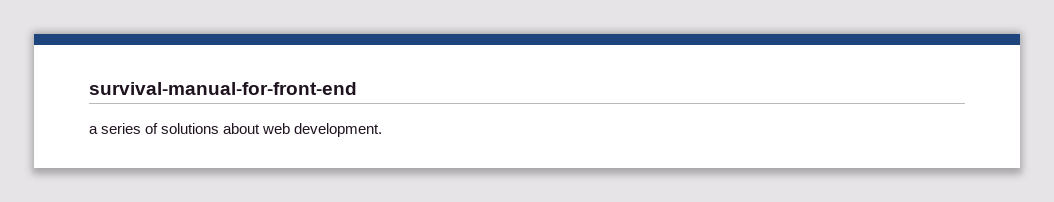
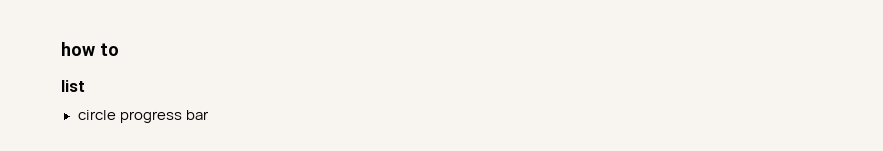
[89,82,357,95] [89,123,383,137] survival-manual-for-front-end // a series of solutions about web development. -> [61,42,119,56] [61,80,85,92] [77,110,209,123] how to // list // circle progress bar

